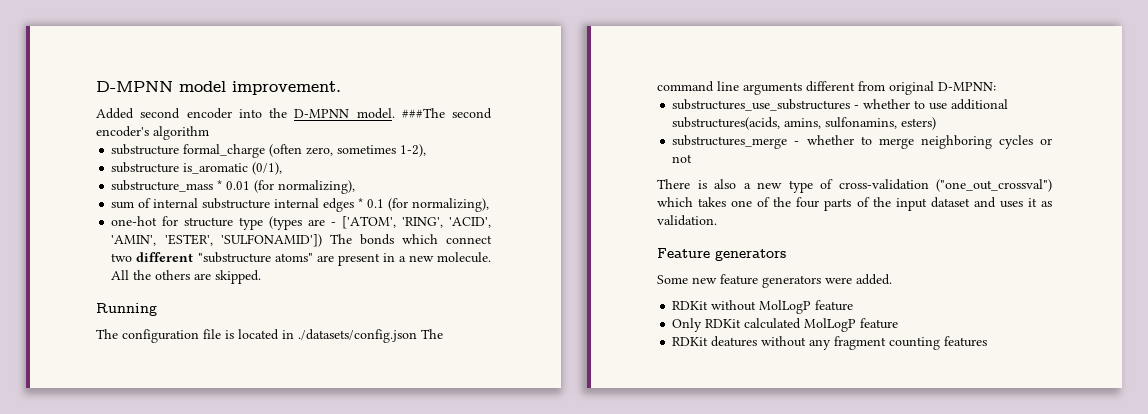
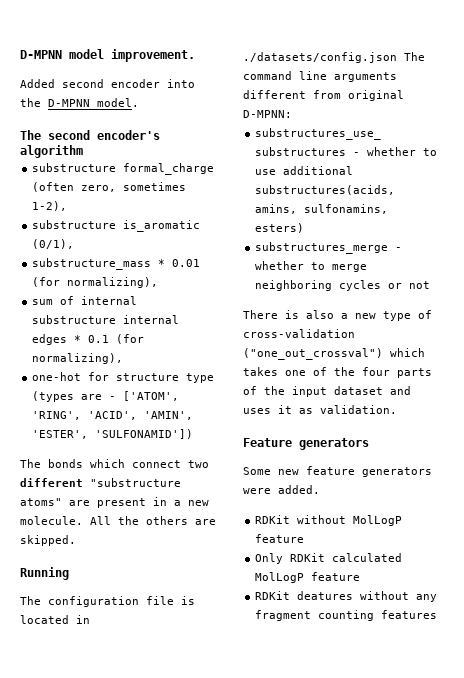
[401,108,445,118] ###The -> [20,130,41,140] // The
(322, 240) none -> (194, 434) //

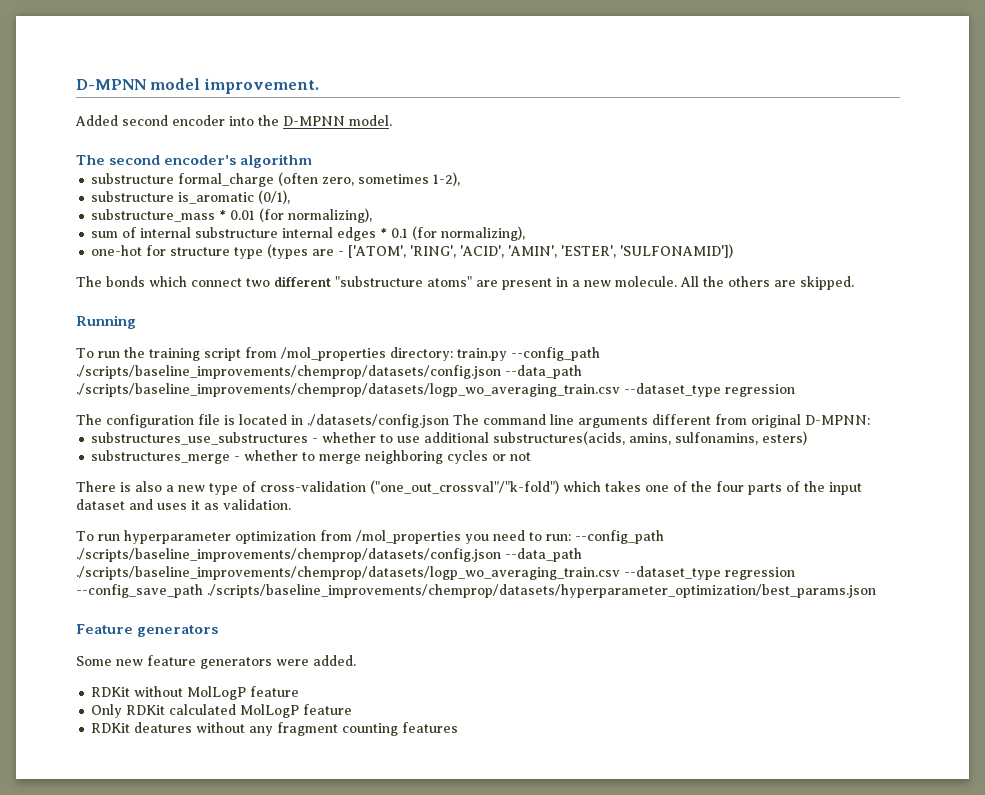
(69, 573) none -> [76,347,600,361] [76,365,582,379] [76,383,795,397] // To run the training script from /mol_properties directory: train.py --config_path ./scripts/baseline_improvements/chemprop/datasets/config.json --data_path ./scripts/baseline_improvements/chemprop/datasets/logp_wo_averaging_train.csv --dataset_type regression
[243,348,383,360] ("one_out_crossval") -> [370,480,559,494] ("one_out_crossval"/"k-fold")
(397, 409) none -> [76,530,664,544] [76,548,582,562] [76,566,795,580] [76,584,876,598] // To run hyperparameter optimization from /mol_properties you need to run: --config_path ./scripts/baseline_improvements/chemprop/datasets/config.json --data_path ./scripts/baseline_improvements/chemprop/datasets/logp_wo_averaging_train.csv --dataset_type regression --config_save_path ./scripts/baseline_improvements/chemprop/datasets/hyperparameter_optimization/best_params.json

